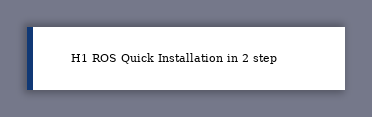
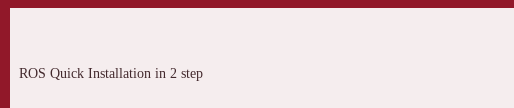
[71,54,88,62] H1 -> (19, 73) none

